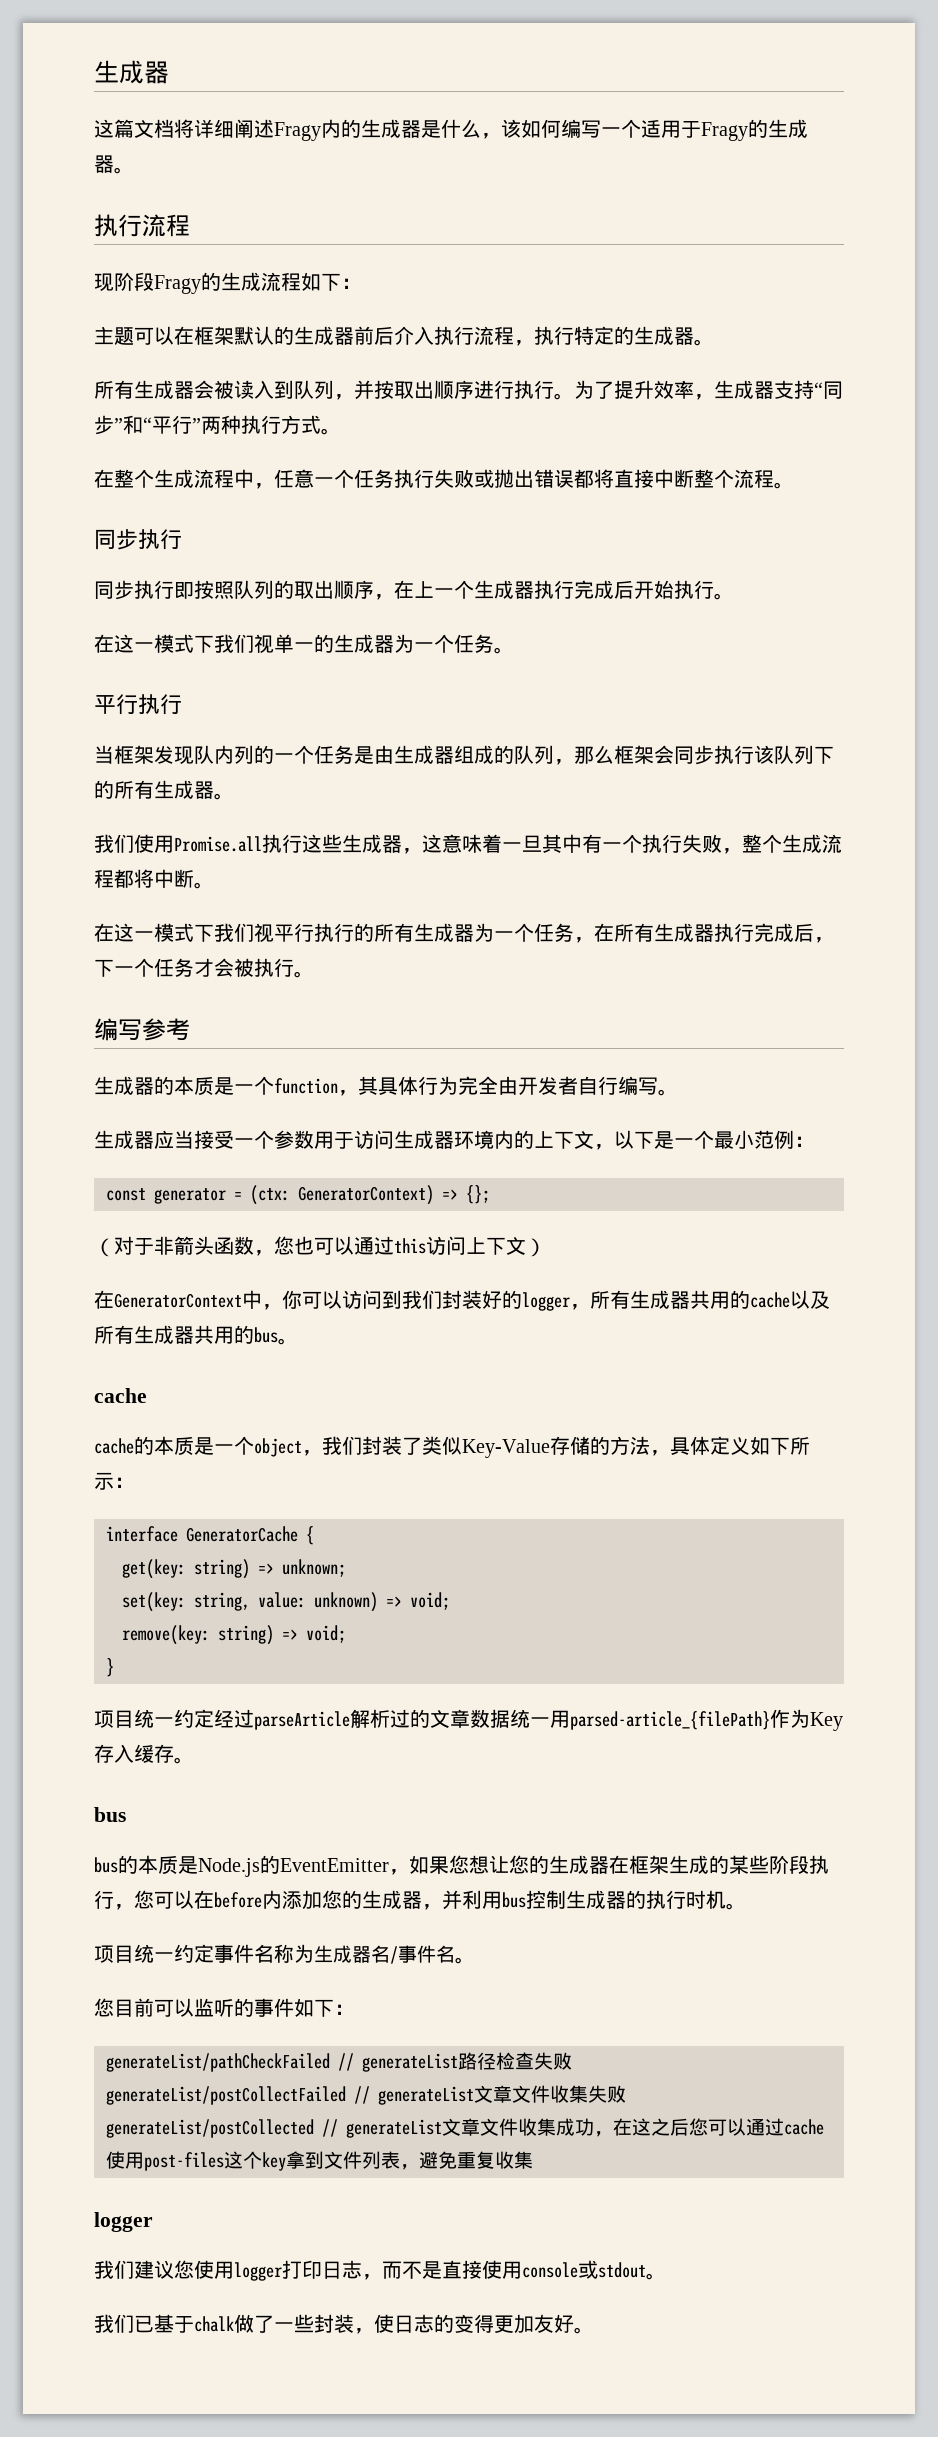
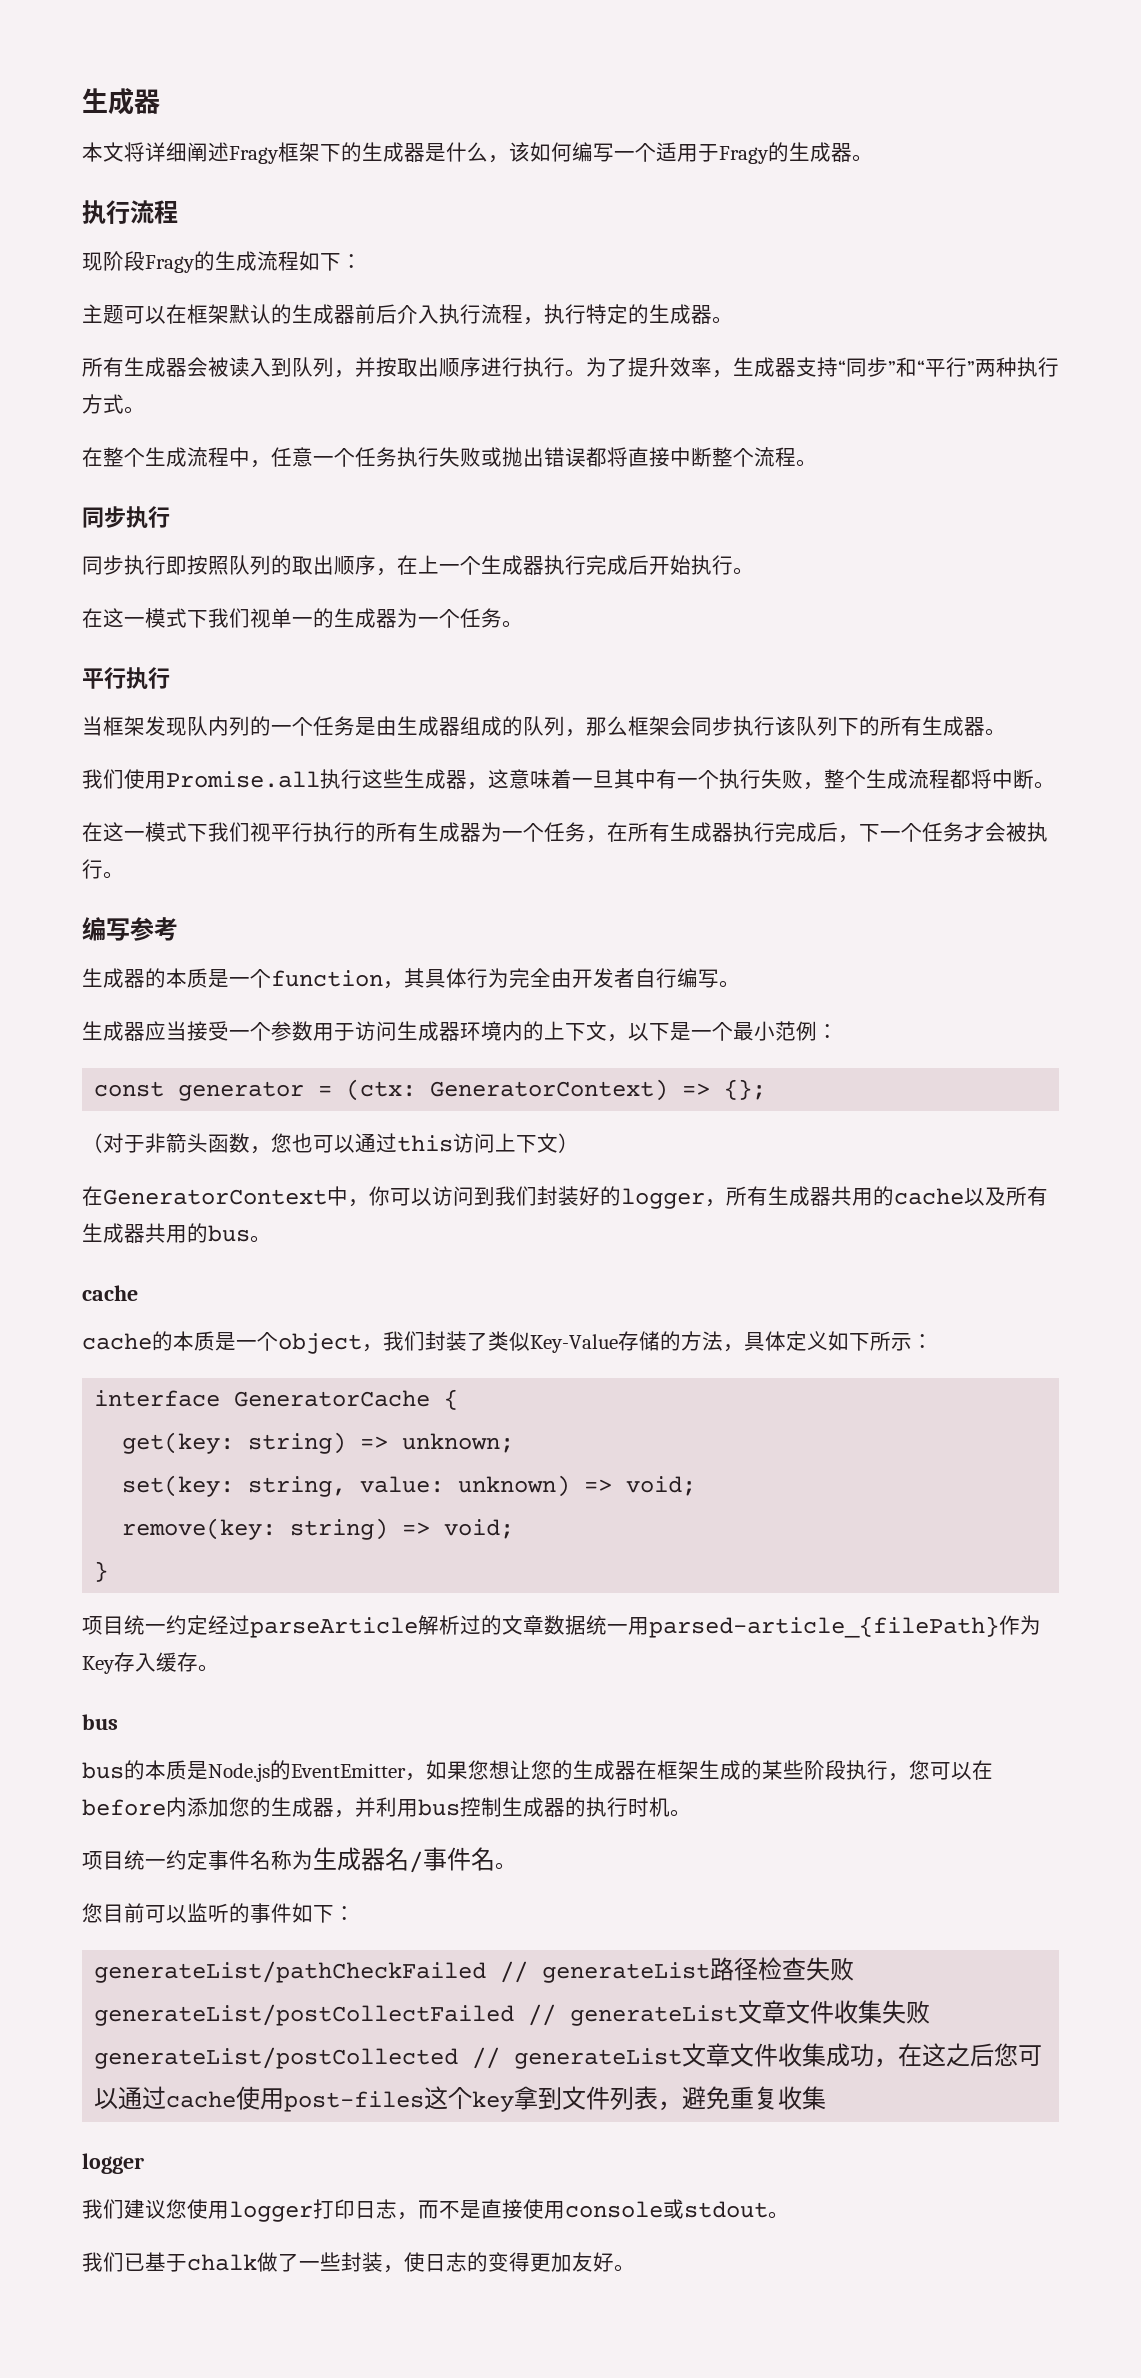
[94,119,174,138] 这篇文档 -> [82,142,124,162] 本文
[321,119,341,138] 内 -> [278,142,341,162] 框架下

